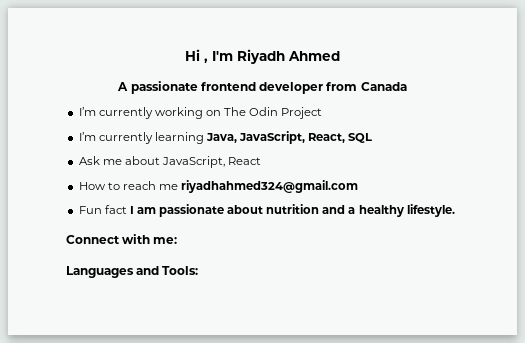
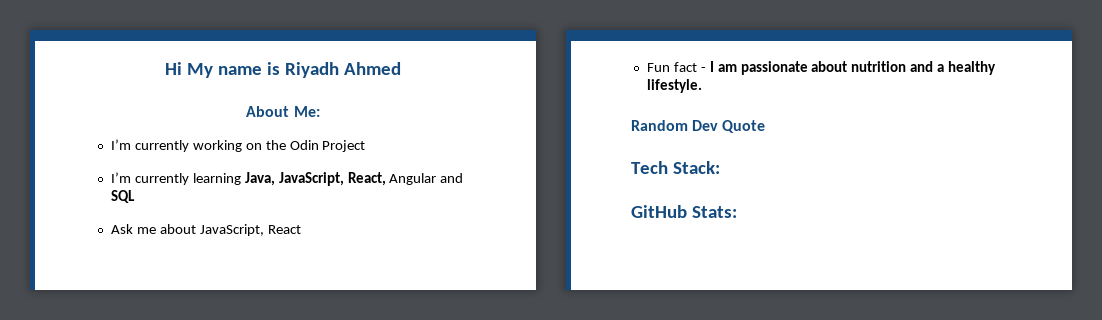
[204,51,233,63] , I'm -> [187,62,280,78] My name is
[117,81,407,94] A passionate frontend developer from Canada -> [246,106,320,117] About Me:
[224,107,247,116] The -> [265,140,286,150] the
(346, 138) none -> [389,173,464,185] Angular and
[78,180,359,193] // How to reach me riyadhahmed324@gmail.com -> (301, 229) none
(127, 209) none -> [700,67,706,72] -
[66,234,178,244] [66,266,199,278] Connect with me: // Languages and Tools: -> [631,120,766,133] [631,161,720,174] [631,205,737,218] Random Dev Quote // Tech Stack: // GitHub Stats:

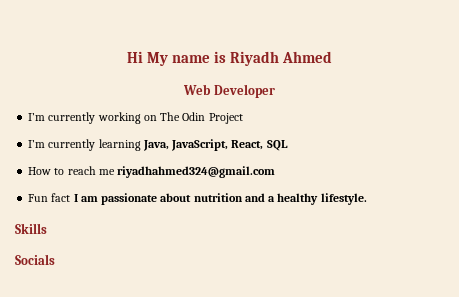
[246,106,320,117] About Me: -> [183,84,275,98] Web Developer
[265,140,286,150] the -> [160,112,181,121] The
[389,173,464,185] Angular and -> (264, 145) none
[110,224,301,236] Ask me about JavaScript, React -> [28,166,276,178] How to reach me riyadhahmed324@gmail.com
[700,67,706,72] - -> (71, 197) none
[631,120,766,133] [631,161,720,174] [631,205,737,218] Random Dev Quote // Tech Stack: // GitHub Stats: -> [15,223,47,234] [15,254,55,265] Skills // Socials

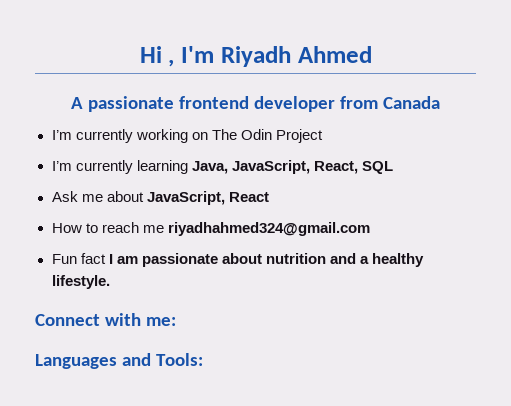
[146,51,227,66] My name is -> [168,46,214,67] , I'm
[183,84,275,98] Web Developer -> [71,96,440,112] A passionate frontend developer from Canada
(288, 145) none -> [51,191,269,205] // Ask me about JavaScript, React
[15,223,47,234] [15,254,55,265] Skills // Socials -> [35,313,176,326] [35,353,203,369] Connect with me: // Languages and Tools:

